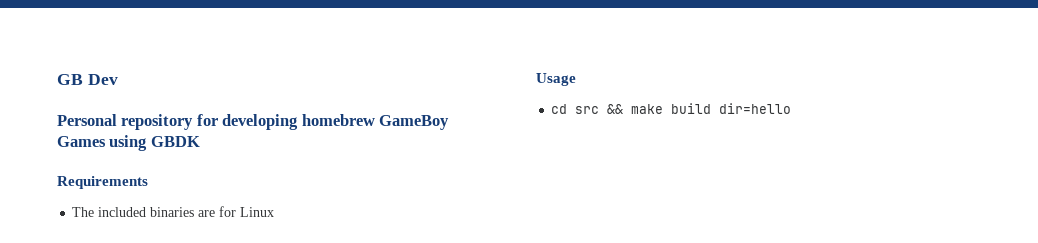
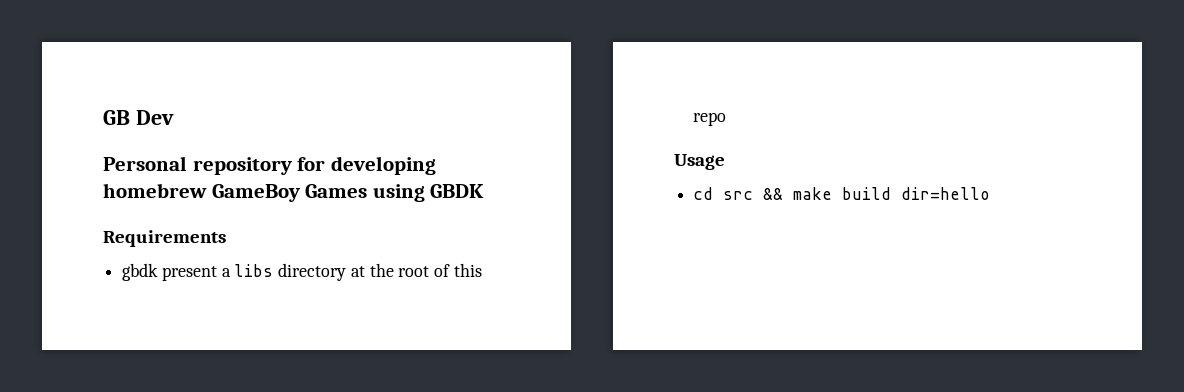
[72,206,275,217] The included binaries are for Linux -> [122,263,482,281] [693,112,727,126] gbdk present a libs directory at the root of this repo

